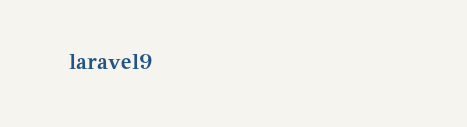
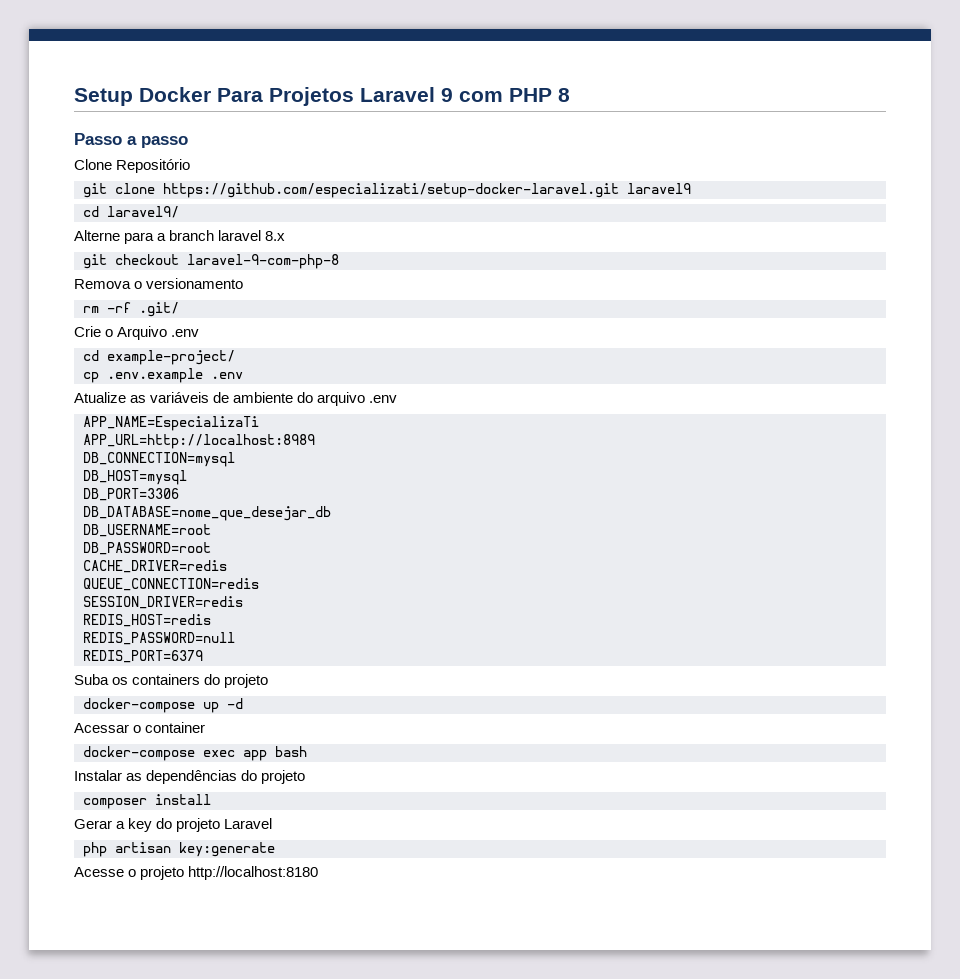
[69,54,152,69] laravel9 -> [74,87,570,106] [74,133,188,148] [74,159,191,173] [83,183,691,198] [83,206,179,218] [74,230,286,244] [83,254,339,269] [74,278,244,289] [83,302,179,317] [74,326,200,340] [83,350,235,365] [83,368,243,383] [74,392,398,406] [83,416,259,431] [83,434,315,449] [83,452,235,467] [83,470,187,485] [83,488,179,501] [83,506,331,521] [83,524,211,537] [83,542,211,555] [83,560,227,573] [83,578,259,591] [83,596,243,609] [83,614,211,627] [83,632,235,645] [83,650,203,663] [74,674,269,688] [83,698,243,713] [74,722,206,733] [83,746,307,761] [74,770,306,784] [83,794,211,809] [74,818,273,832] [83,842,275,857] [74,866,319,880] Setup Docker Para Projetos Laravel 9 com PHP 8 // Passo a passo // Clone Repositório // git clone https://github.com/especializati/setup-docker-laravel.git laravel9 // cd laravel9/ // Alterne para a branch laravel 8.x // git checkout laravel-9-com-php-8 // Remova o versionamento // rm -rf .git/ // Crie o Arquivo .env // cd example-project/ // cp .env.example .env // Atualize as variáveis de ambiente do arquivo .env // APP_NAME=EspecializaTi // APP_URL=http://localhost:8989 // DB_CONNECTION=mysql // DB_HOST=mysql // DB_PORT=3306 // DB_DATABASE=nome_que_desejar_db // DB_USERNAME=root // DB_PASSWORD=root // CACHE_DRIVER=redis // QUEUE_CONNECTION=redis // SESSION_DRIVER=redis // REDIS_HOST=redis // REDIS_PASSWORD=null // REDIS_PORT=6379 // Suba os containers do projeto // docker-compose up -d // Acessar o container // docker-compose exec app bash // Instalar as dependências do projeto // composer install // Gerar a key do projeto Laravel // php artisan key:generate // Acesse o projeto http://localhost:8180

